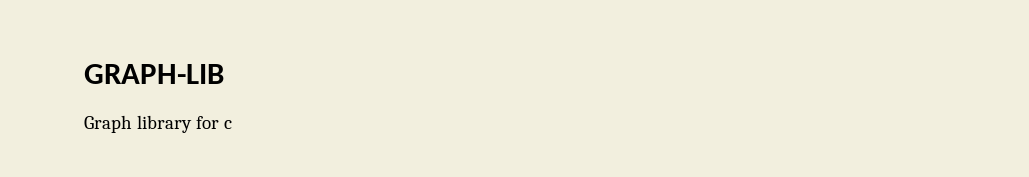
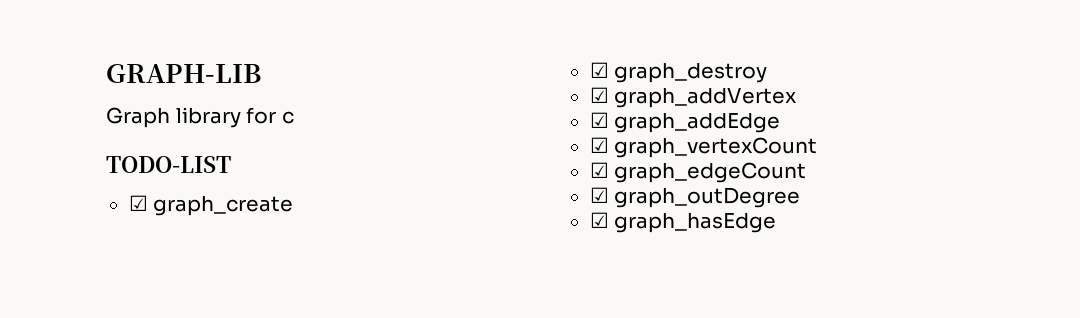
(233, 124) none -> [106,156,231,173] [128,195,294,216] [589,62,768,83] [589,87,798,108] [589,112,781,133] [589,137,818,158] [589,162,807,183] [589,187,801,208] [589,212,777,233] // TODO-LIST // ☑ graph_create // ☑ graph_destroy // ☑ graph_addVertex // ☑ graph_addEdge // ☑ graph_vertexCount // ☑ graph_edgeCount // ☑ graph_outDegree // ☑ graph_hasEdge

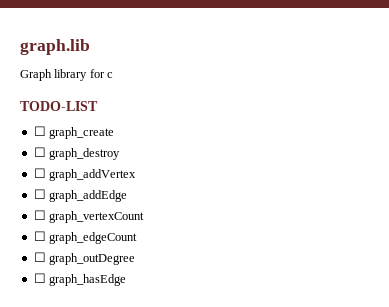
[106,64,261,83] GRAPH-LIB -> [20,39,90,55] graph.lib
[128,195,148,211] ☑ -> [33,126,46,136] ☐
[589,62,609,78] ☑ -> [33,147,46,157] ☐
[589,87,609,103] ☑ -> [33,168,46,178] ☐
[589,112,609,128] ☑ -> [33,189,46,199] ☐
[589,137,609,153] ☑ -> [33,210,46,220] ☐
[589,162,609,178] ☑ -> [33,231,46,241] ☐
[589,187,609,203] ☑ -> [33,252,46,262] ☐
[589,212,609,228] ☑ -> [33,273,46,283] ☐

